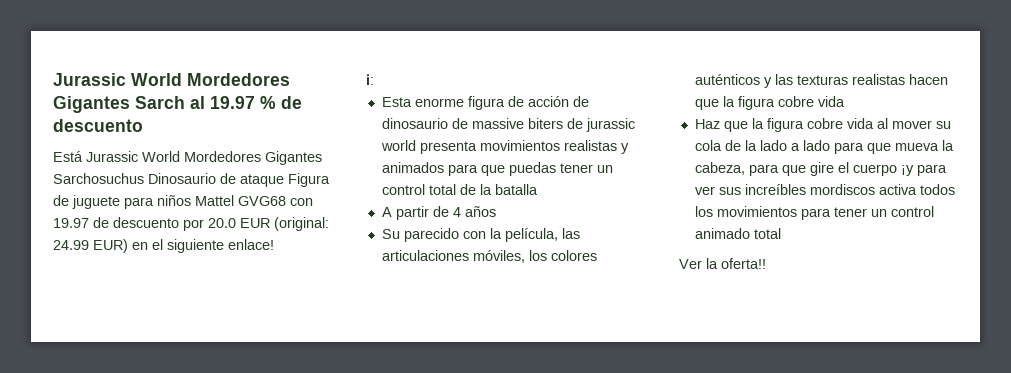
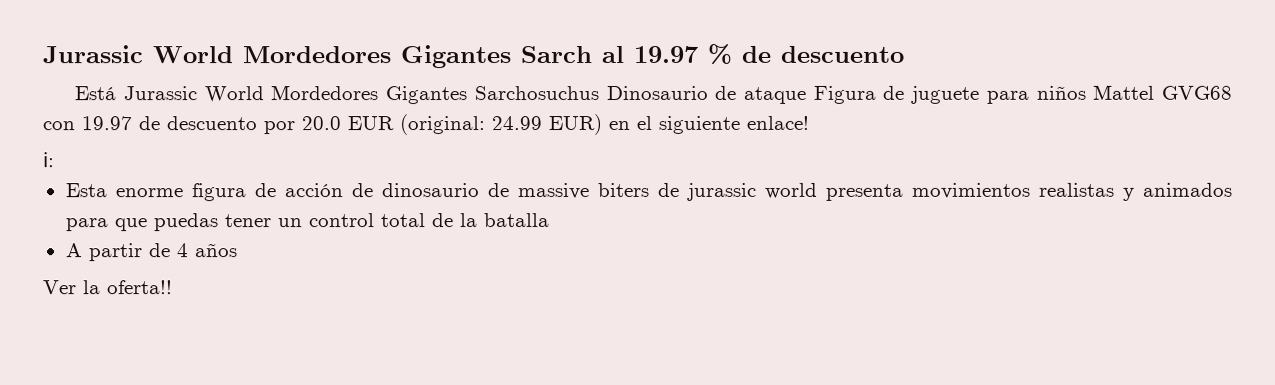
[381,228,580,242] [381,250,597,263] [694,74,948,88] [694,96,845,110] [694,118,951,132] [694,140,954,154] [694,162,947,176] [694,184,955,195] [694,206,934,220] [694,228,781,239] // Su parecido con la película, las articulaciones móviles, los colores auténticos y las texturas realistas hacen que la figura cobre vida // Haz que la figura cobre vida al mover su cola de la lado a lado para que mueva la cabeza, para que gire el cuerpo ¡y para ver sus increíbles mordiscos activa todos los movimientos para tener un control animado total -> (238, 250) none

